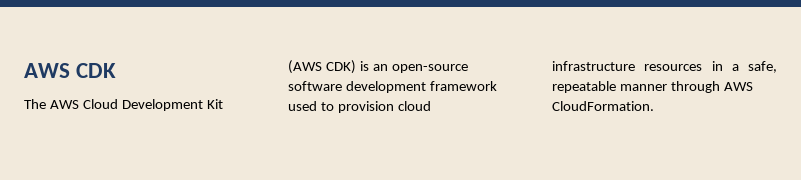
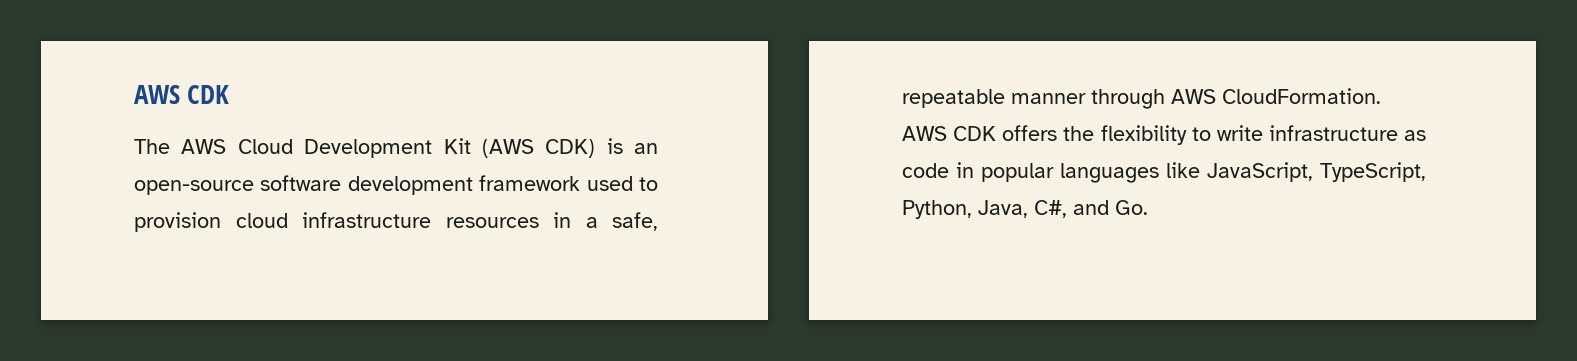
(654, 106) none -> [902,125,1426,145] [902,162,1426,183] [902,200,1148,219] AWS CDK offers the flexibility to write infrastructure as code in popular languages like JavaScript, TypeScript, Python, Java, C#, and Go.

